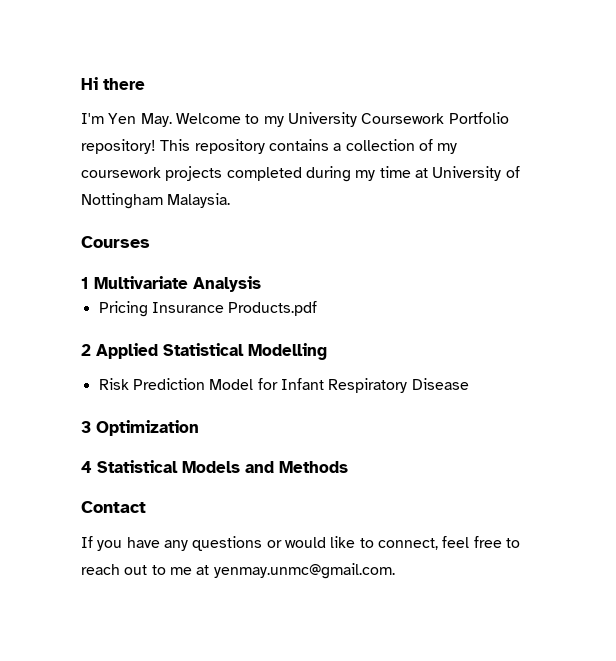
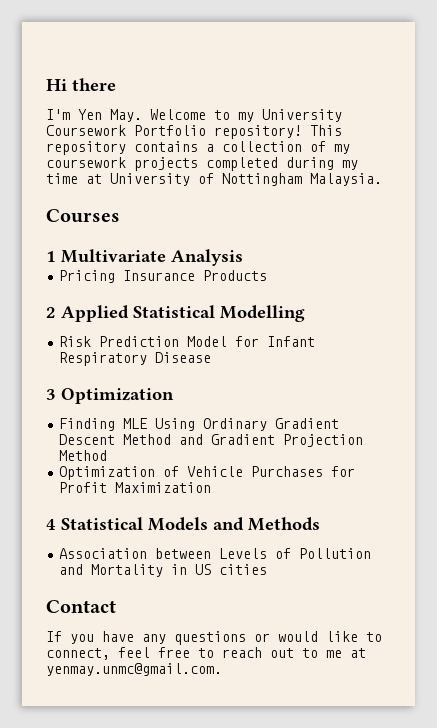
[228,301,318,316] Products.pdf -> [203,270,268,281] Products
(199, 428) none -> [59,418,340,431] [59,434,364,447] [59,450,108,461] [59,466,356,480] [59,482,212,493] // Finding MLE Using Ordinary Gradient Descent Method and Gradient Projection Method // Optimization of Vehicle Purchases for Profit Maximization
(348, 467) none -> [59,548,372,559] [59,564,268,577] // Association between Levels of Pollution and Mortality in US cities

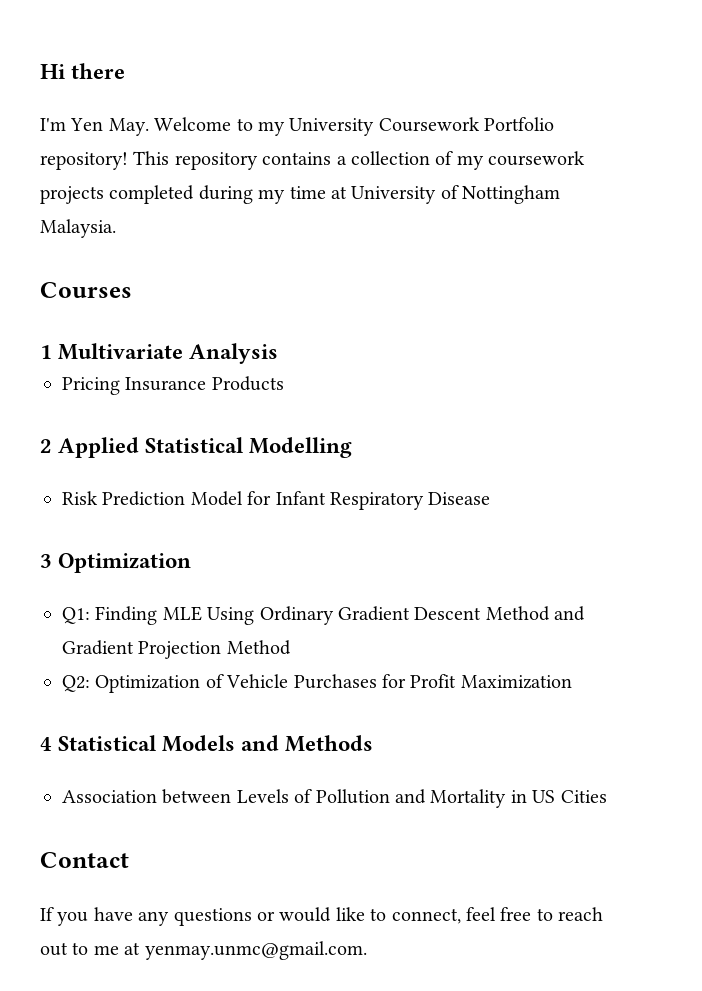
(174, 396) none -> [62,607,90,624] Q1:
(108, 455) none -> [62,675,90,692] Q2:
[219,564,268,575] cities -> [560,790,607,803] Cities

